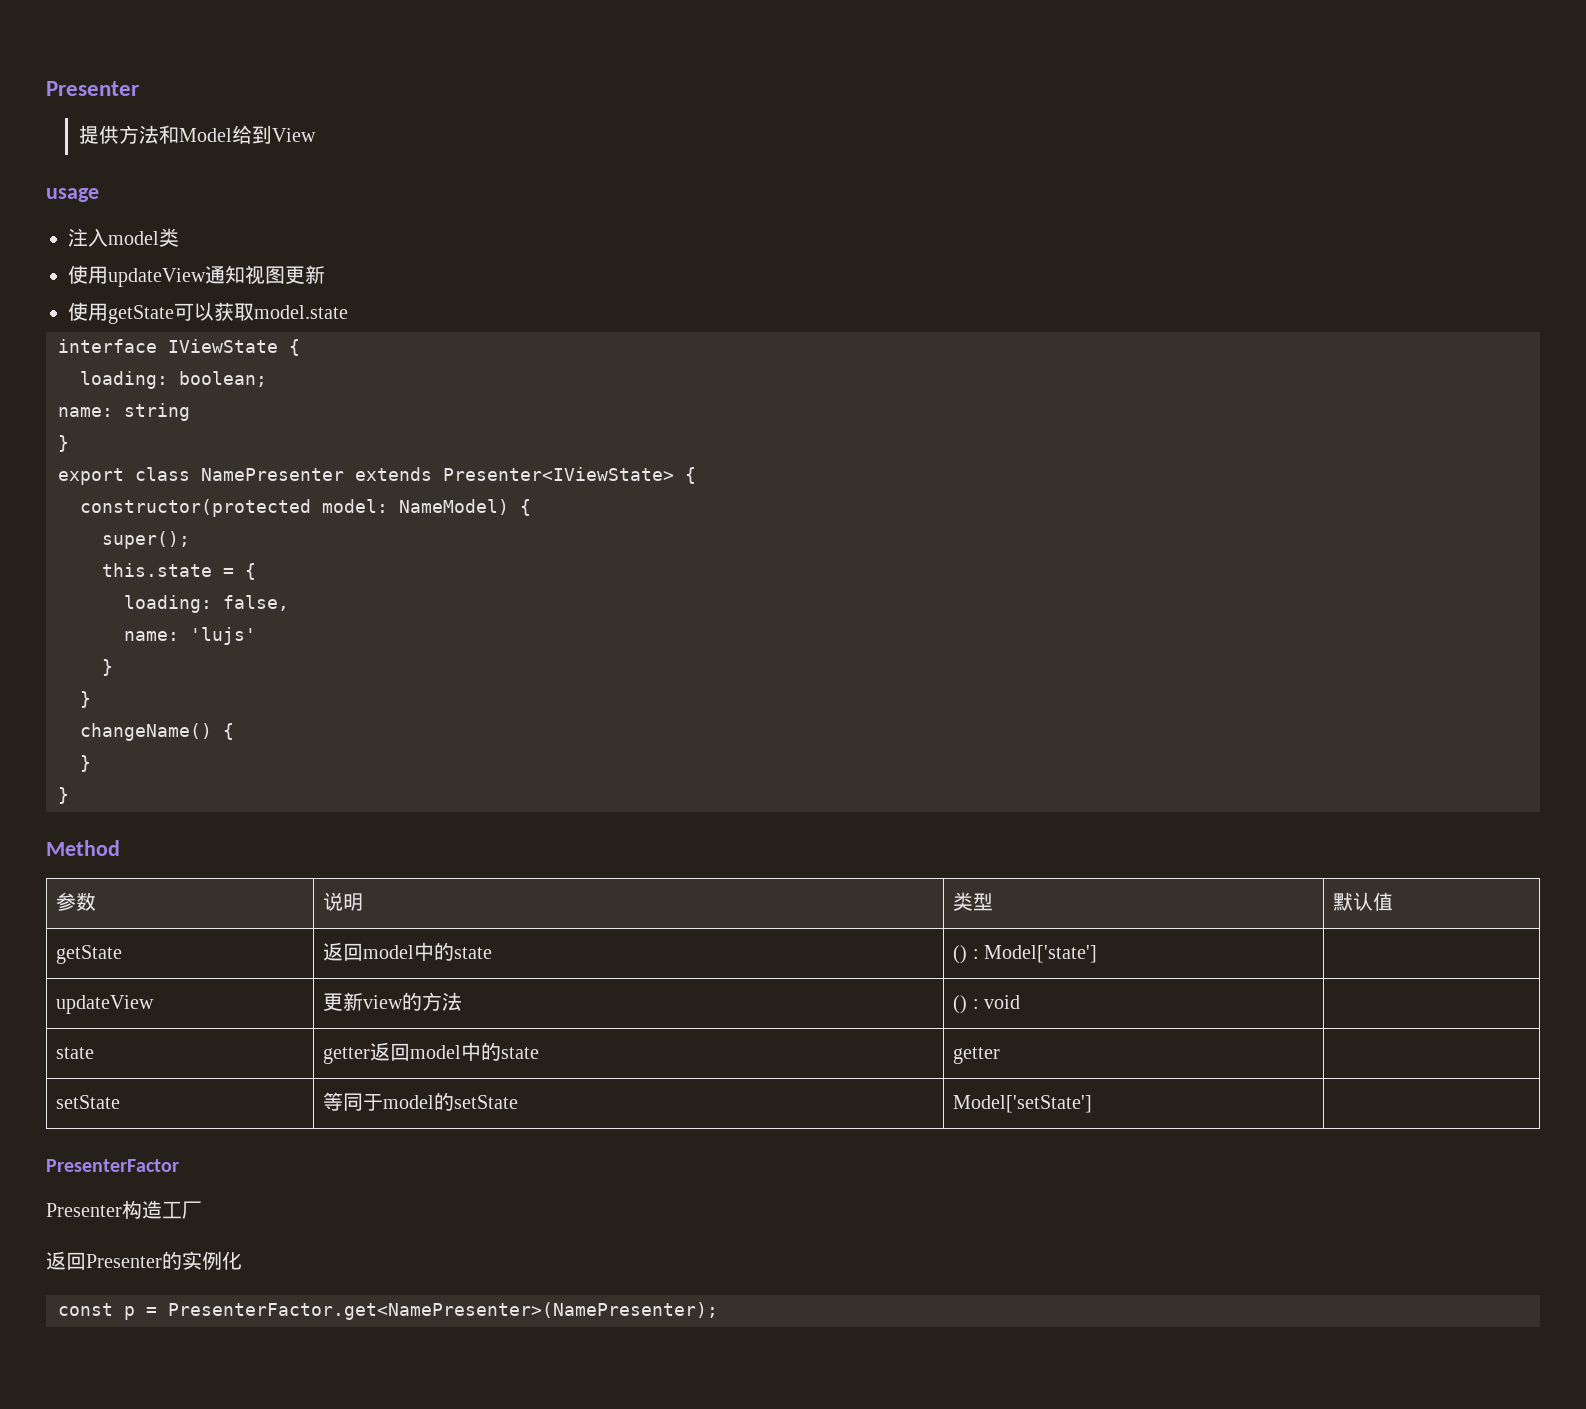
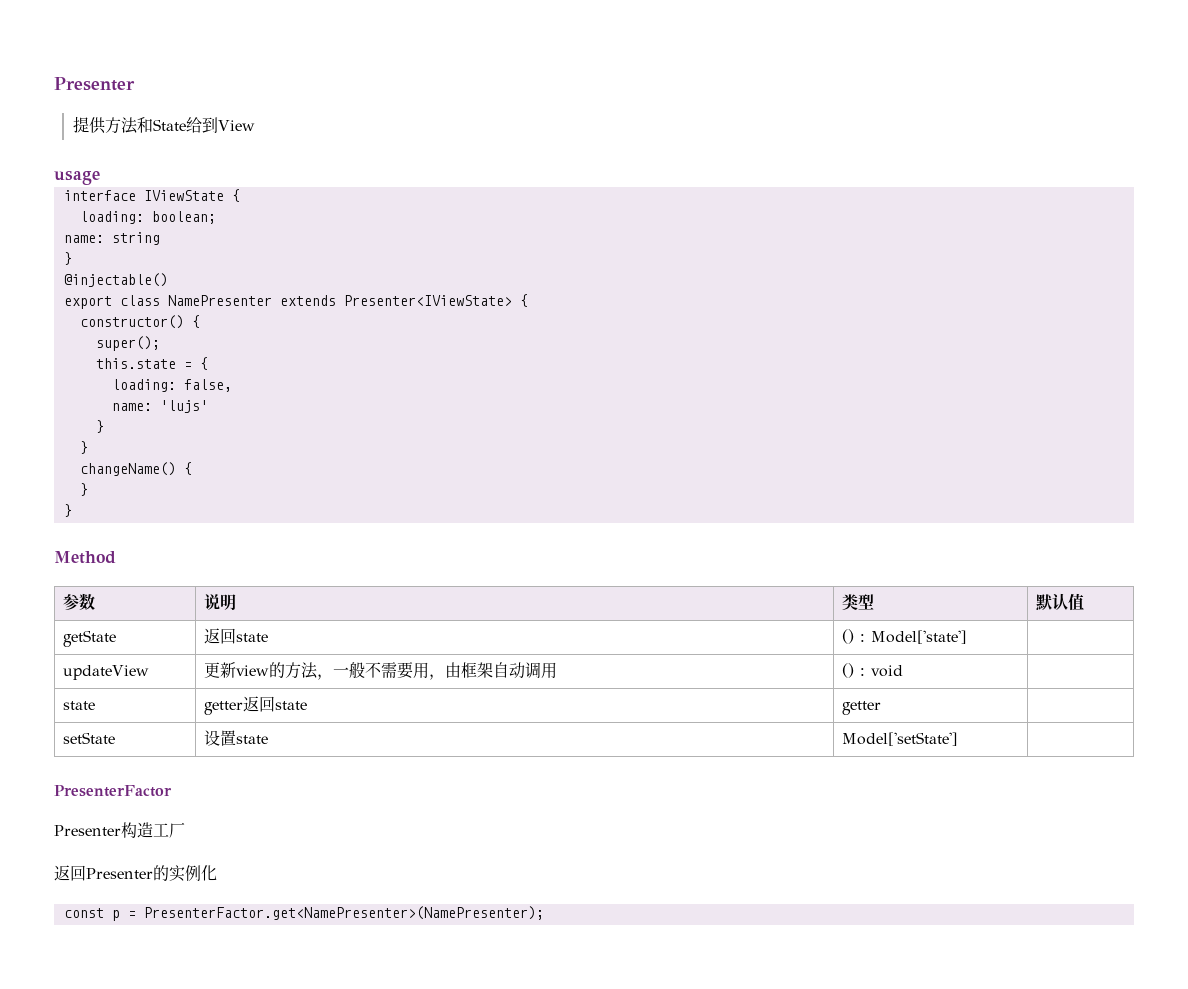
[178,128,232,142] Model -> [153,119,187,131] State
[68,228,179,247] [68,265,325,287] [68,302,348,324] // 注入model类 // 使用updateView通知视图更新 // 使用getState可以获取model.state -> (100, 178) none
(69, 443) none -> [63,273,168,287] // @injectable()
[80,499,509,517] constructor(protected model: NameModel) -> [79,315,184,329] constructor()
[363,942,455,961] model中的 -> (237, 636) none
(463, 1001) none -> [317,662,558,680] ，一般不需要用，由框架自动调用
[410,1042,502,1061] model中的 -> (276, 704) none
[323,1092,519,1111] 等同于model的setState -> [204,730,269,746] 设置state

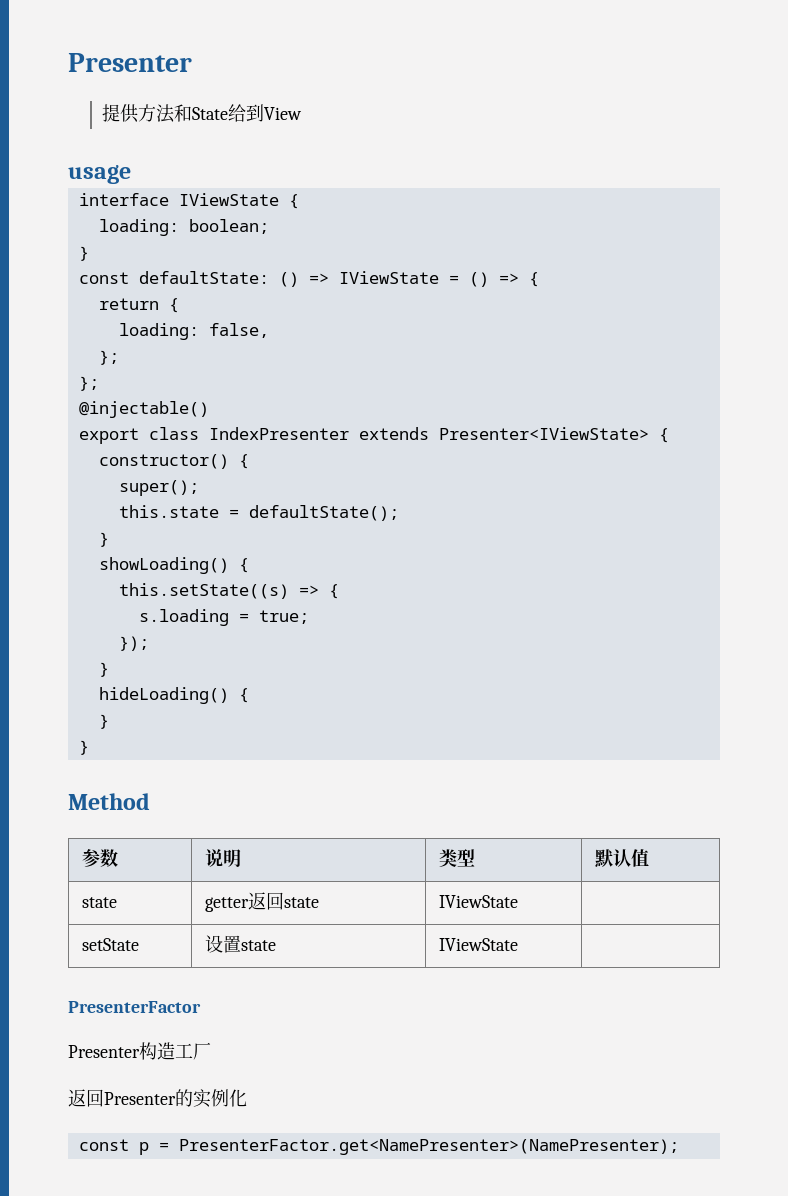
[63,232,160,245] [63,252,72,265] name: string // } -> [78,246,89,261] [78,271,539,287] [98,298,179,313] [118,323,269,340] [98,350,119,365] [78,376,99,391] } // const defaultState: () => IViewState = () => { // return { // loading: false, // }; // };
[167,295,272,306] NamePresenter -> [208,427,349,440] IndexPresenter
[199,357,208,370] [111,379,232,392] [111,400,208,413] [95,420,104,433] [79,441,88,454] [79,462,176,476] { // loading: false, // name: 'lujs' // } // } // changeName() -> [248,505,399,521] [98,532,109,547] [98,557,249,574] [118,583,339,599] [138,609,309,626] [118,636,149,651] [98,662,109,677] [98,687,229,704] defaultState(); // } // showLoading() { // this.setState((s) => { // s.loading = true; // }); // } // hideLoading()
[63,630,117,647] [204,628,269,644] [842,629,968,644] [63,665,150,680] [204,662,558,680] [842,663,904,678] // getState | 返回state | () : Model['state'] | // updateView | 更新view的方法，一般不需要用，由框架自动调用 | () : void | -> (649, 858) none
[842,701,882,715] getter -> [438,895,518,908] IViewState
[842,732,959,746] Model['setState'] -> [438,938,518,951] IViewState

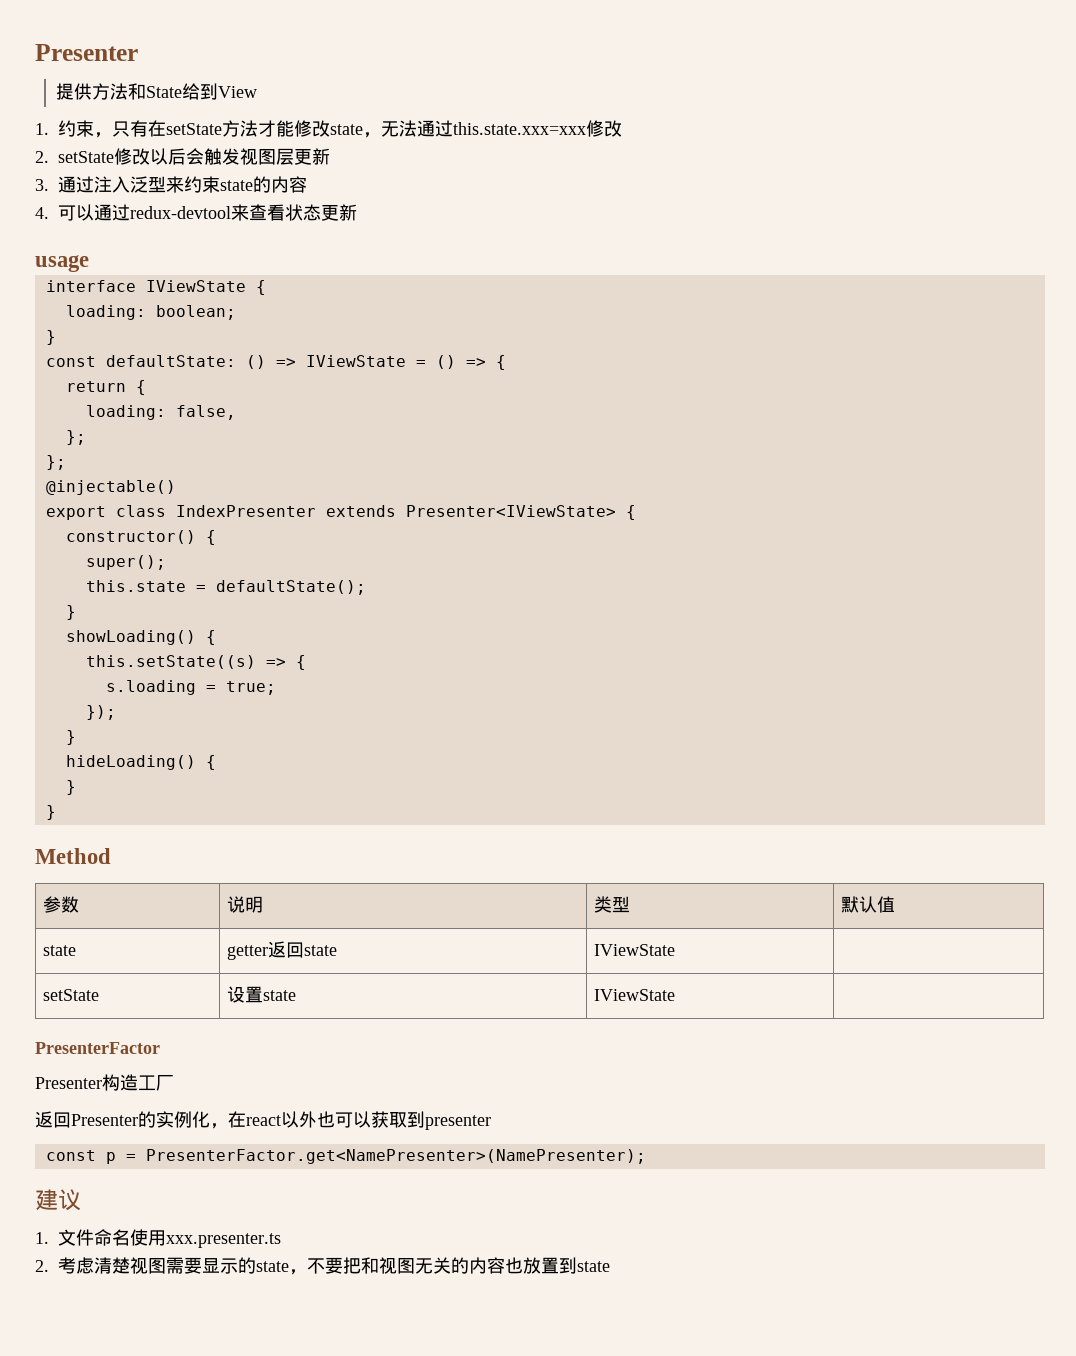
(303, 113) none -> [35,120,622,138] [35,148,330,165] [35,176,307,193] [35,204,357,221] // 1.约束，只有在setState方法才能修改state，无法通过this.state.xxx=xxx修改 // 2. setState修改以后会触发视图层更新 // 3.通过注入泛型来约束state的内容 // 4.可以通过redux-devtool来查看状态更新
[78,1139,679,1155] // const p = PresenterFactor.get<NamePresenter>(NamePresenter); -> [210,1111,491,1130] [45,1149,646,1164] [35,1189,81,1211] [35,1229,281,1248] [35,1257,610,1275] ，在react以外也可以获取到presenter // const p = PresenterFactor.get<NamePresenter>(NamePresenter); // 建议 // 1.文件命名使用xxx.presenter.ts // 2.考虑清楚视图需要显示的state，不要把和视图无关的内容也放置到state

